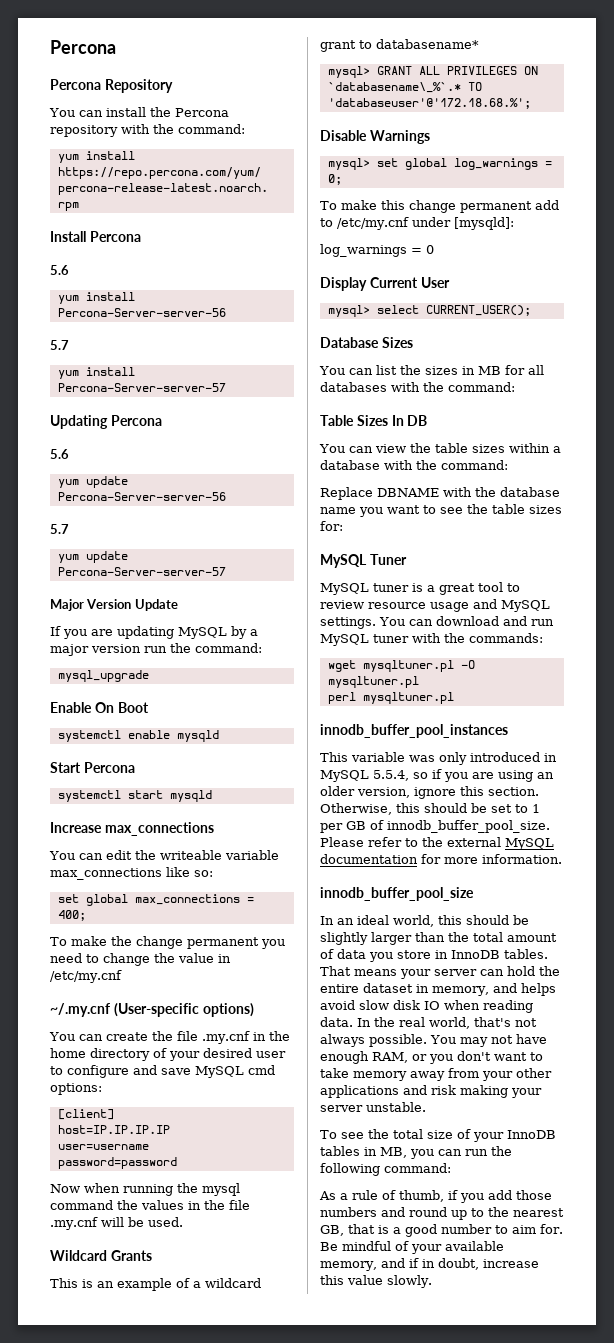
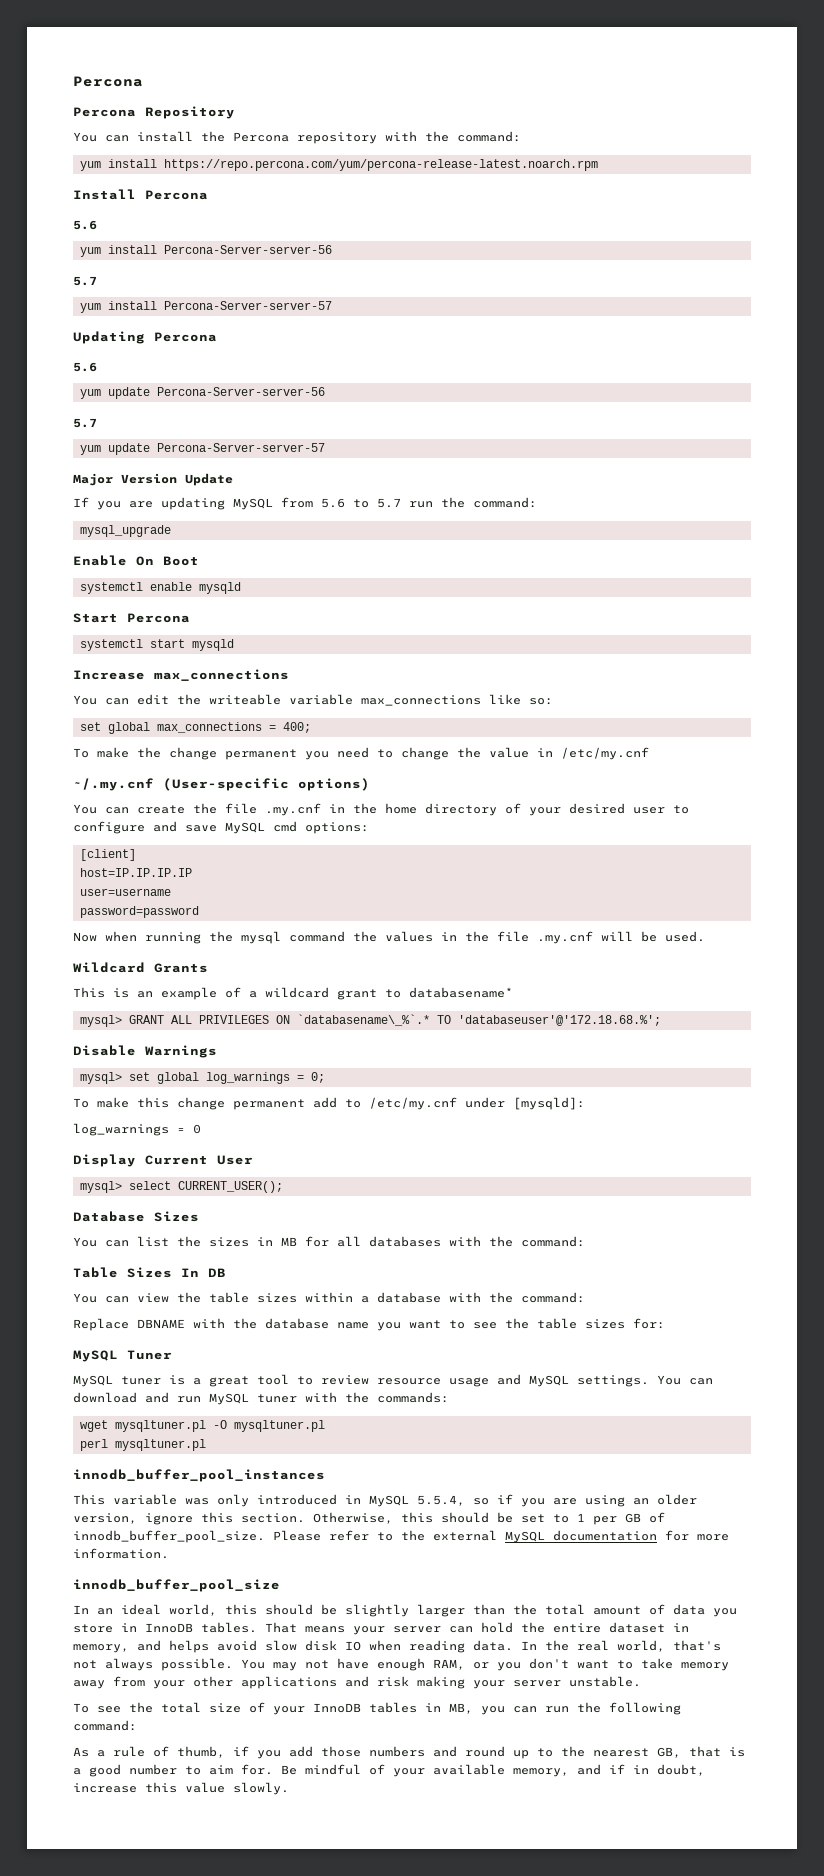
[231,626,258,639] [50,644,141,656] by a major version -> [281,497,401,508] from 5.6 to 5.7

